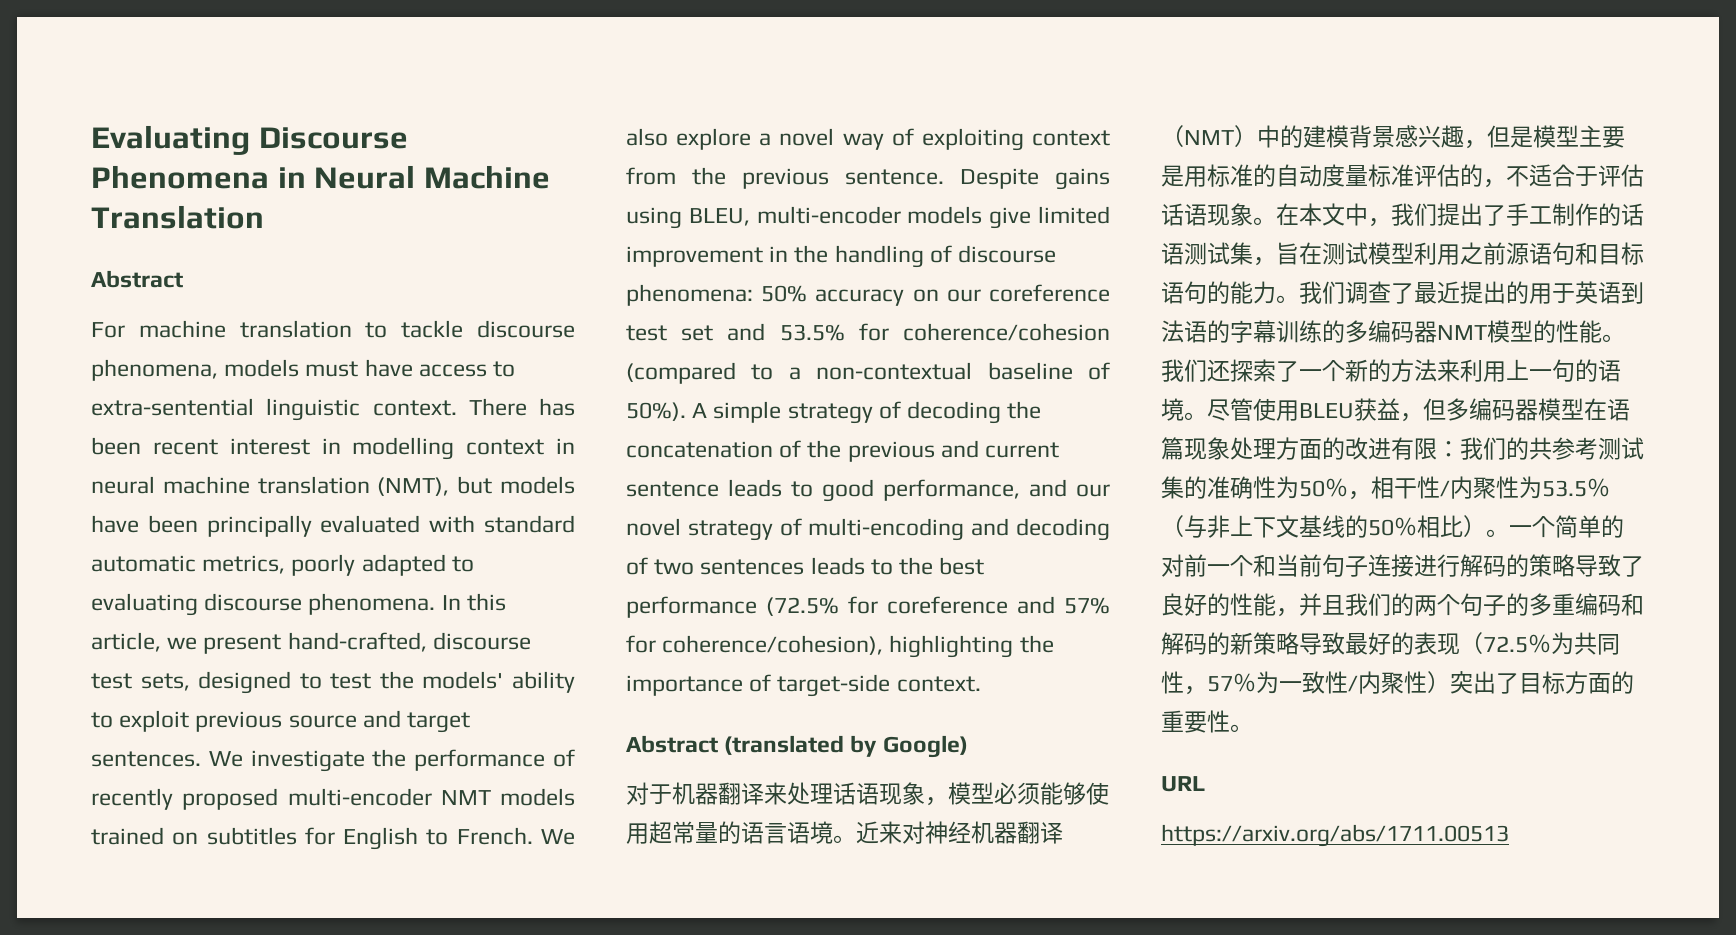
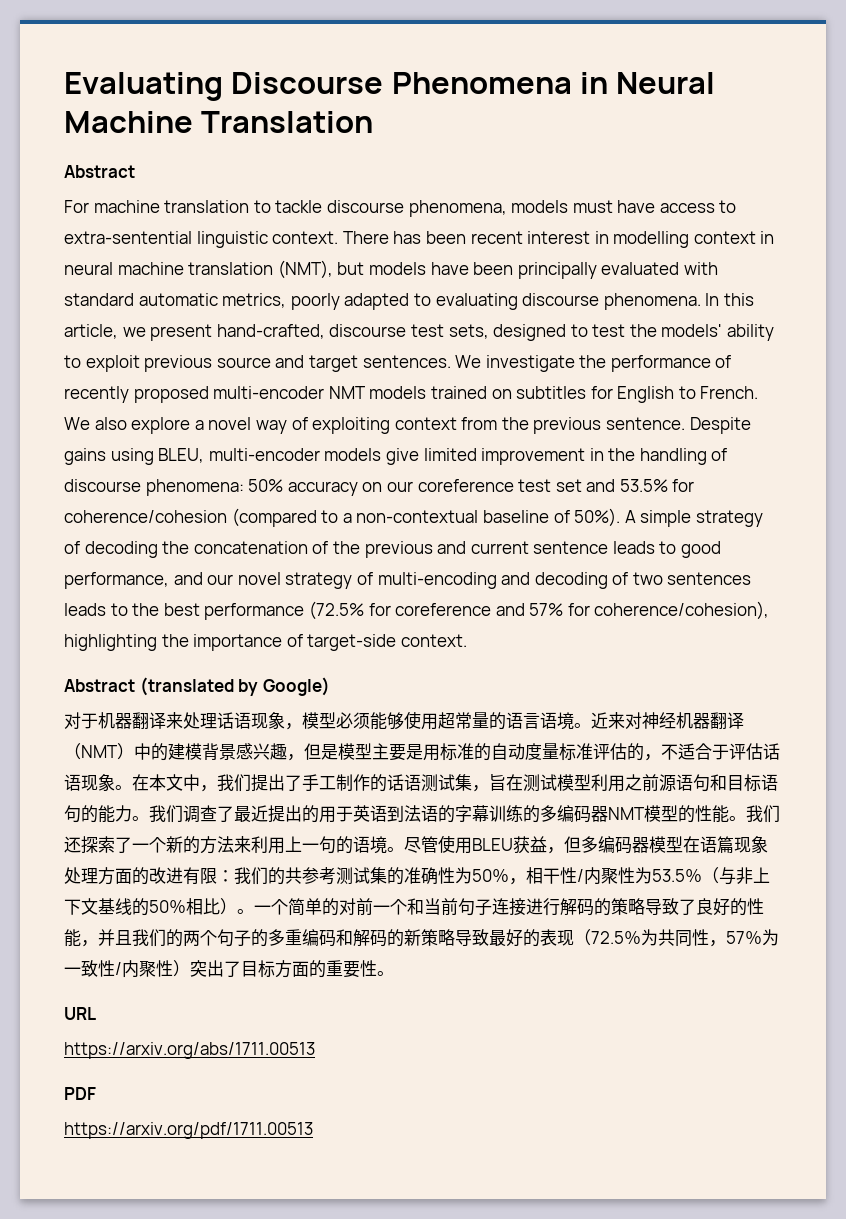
(1509, 835) none -> [64,1087,96,1100] [64,1122,313,1139] // PDF // https://arxiv.org/pdf/1711.00513

